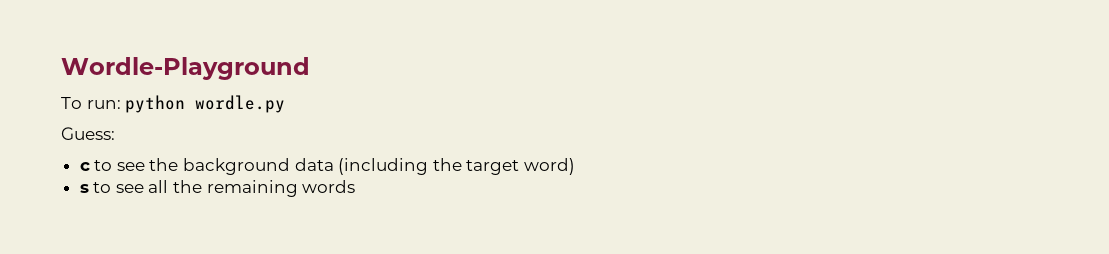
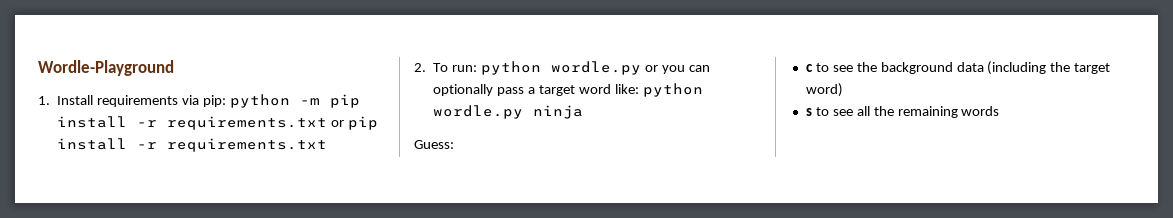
[61,95,286,113] To run: python wordle.py -> [38,94,360,108] [57,116,379,130] [57,138,328,152] [414,61,710,75] [433,83,703,97] [433,105,584,119] 1. Install requirements via pip: python -m pip install -r requirements.txt or pip install -r requirements.txt // 2. To run: python wordle.py or you can optionally pass a target word like: python wordle.py ninja

